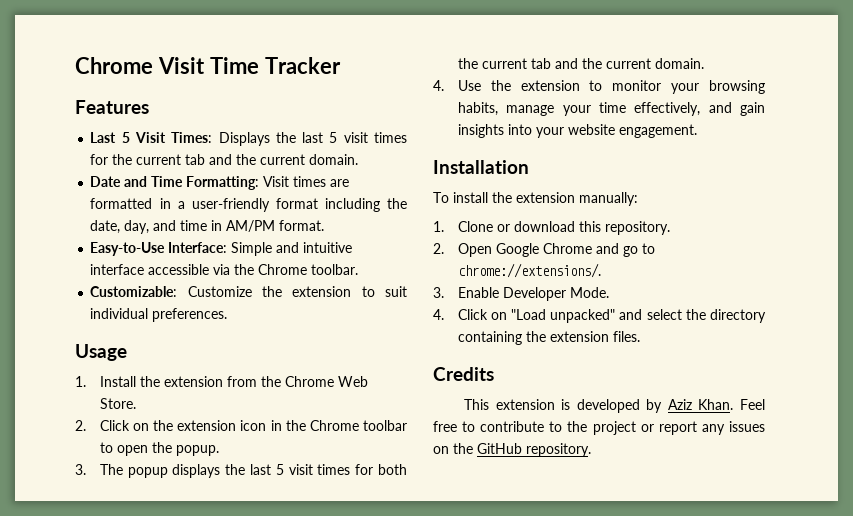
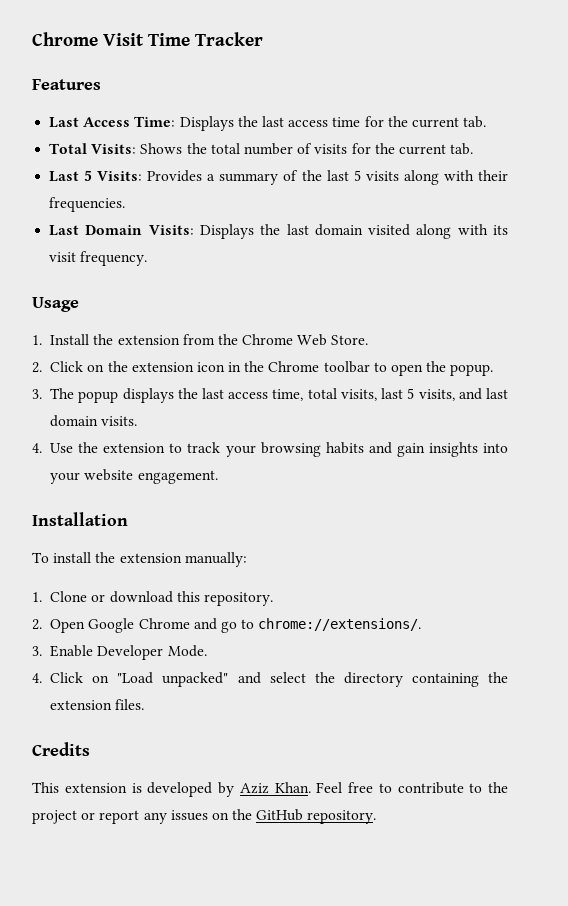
[121,132,407,146] [90,154,359,165] [90,176,350,190] [90,198,408,212] [90,220,325,234] [90,242,353,256] [90,264,359,275] [90,286,407,297] [90,308,228,322] 5 Visit Times: Displays the last 5 visit times for the current tab and the current domain. // Date and Time Formatting: Visit times are formatted in a user-friendly format including the date, day, and time in AM/PM format. // Easy-to-Use Interface: Simple and intuitive interface accessible via the Chrome toolbar. // Customizable: Customize the extension to suit individual preferences. -> [83,116,487,131] [49,143,474,155] [49,170,509,185] [49,197,126,212] [49,224,509,239] [49,251,148,266] Access Time: Displays the last access time for the current tab. // Total Visits: Shows the total number of visits for the current tab. // Last 5 Visits: Provides a summary of the last 5 visits along with their frequencies. // Last Domain Visits: Displays the last domain visited along with its visit frequency.
[275,464,407,475] [457,58,704,69] 5 visit times for both the current tab and the current domain. -> [228,388,509,401] [50,415,138,427] access time, total visits, last 5 visits, and last domain visits.
[612,80,662,91] monitor -> [187,442,221,453] track
[457,102,701,116] habits, manage your time effectively, -> [325,442,364,454] habits

